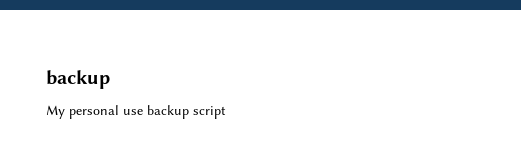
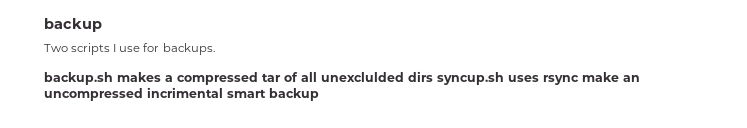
[46,105,226,119] My personal use backup script -> [44,43,215,55] [44,71,640,85] [44,87,319,101] Two scripts I use for backups. // backup.sh makes a compressed tar of all unexclulded dirs syncup.sh uses rsync make an uncompressed incrimental smart backup

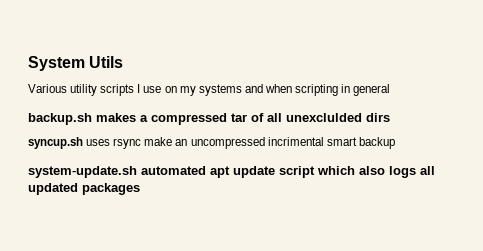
[44,18,102,32] [44,43,215,55] backup // Two scripts I use for backups. -> [28,56,124,71] [28,84,391,96] System Utils // Various utility scripts I use on my systems and when scripting in general
(433, 76) none -> (390, 117) //
(319, 94) none -> [28,166,435,178] [28,183,140,195] // system-update.sh automated apt update script which also logs all updated packages

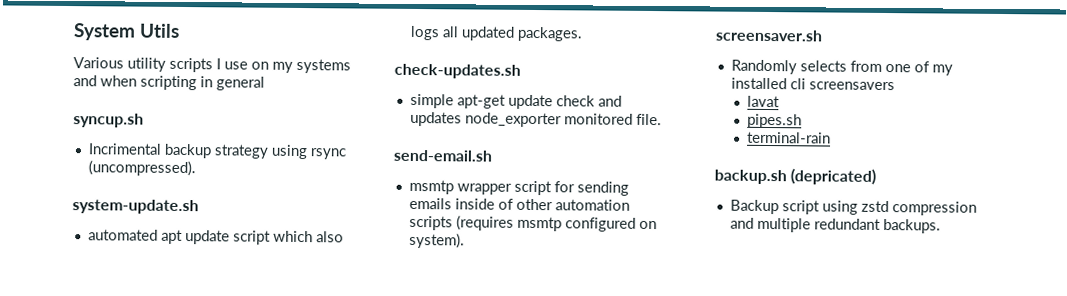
[28,113,390,125] [28,137,395,149] backup.sh makes a compressed tar of all unexclulded dirs // syncup.sh uses rsync make an uncompressed incrimental smart backup -> [73,113,144,128] [87,143,346,160] [87,160,196,177] syncup.sh // Incrimental backup strategy using rsync (uncompressed).
(137, 172) none -> (199, 207) //
[82,183,140,195] packages -> [516,26,583,42] [394,63,521,79] [409,93,622,110] [409,111,662,128] [393,149,492,162] [408,179,629,196] [408,197,630,211] [408,215,657,232] [408,232,465,249] [715,29,823,42] [730,59,953,76] [730,77,895,91] [747,95,781,108] [747,113,803,129] [747,131,832,144] [714,168,877,185] [729,199,977,216] [729,217,941,234] packages. // check-updates.sh // simple apt-get update check and updates node_exporter monitored file. // send-email.sh // msmtp wrapper script for sending emails inside of other automation scripts (requires msmtp configured on system). // screensaver.sh // Randomly selects from one of my installed cli screensavers // lavat // pipes.sh // terminal-rain // backup.sh (depricated) // Backup script using zstd compression and multiple redundant backups.

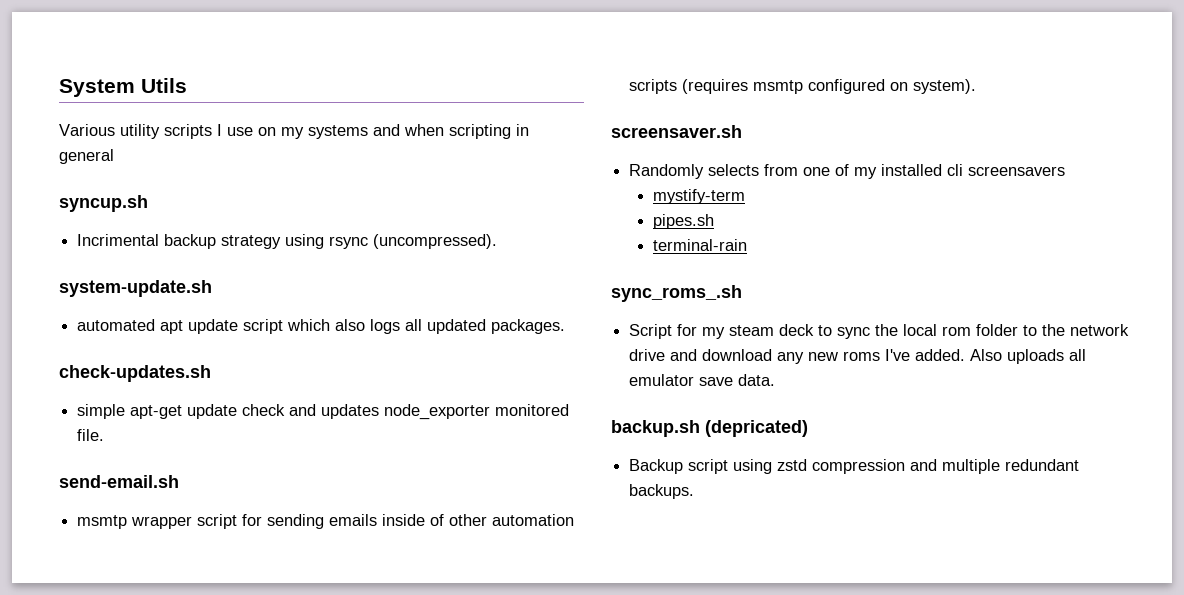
[747,95,781,108] lavat -> [652,189,745,204] mystify-term
(832, 137) none -> [611,285,742,302] [629,324,1130,339] [629,349,1087,364] [629,374,776,386] // sync_roms_.sh // Script for my steam deck to sync the local rom folder to the network drive and download any new roms I've added. Also uploads all emulator save data.

